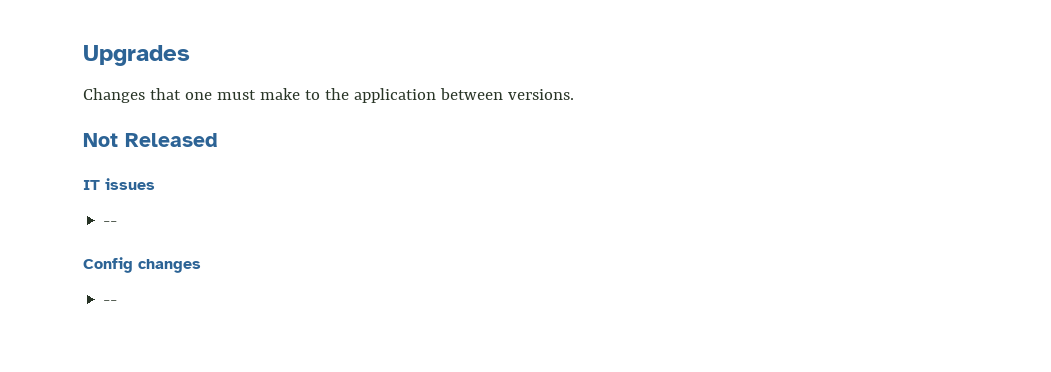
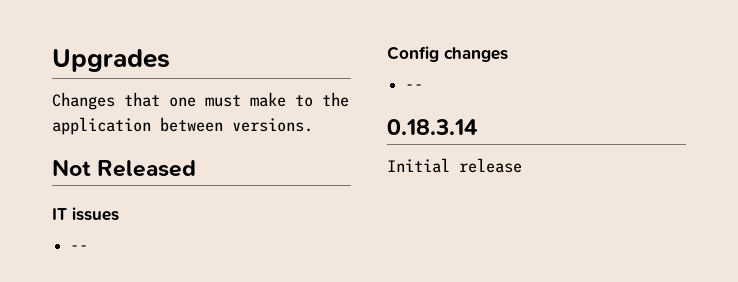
(118, 302) none -> [387,119,478,135] [387,158,522,173] // 0.18.3.14 // Initial release

